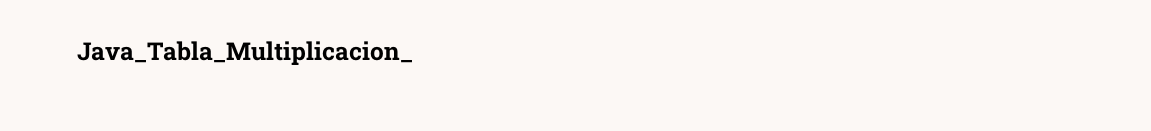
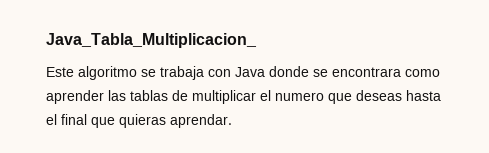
(413, 53) none -> [46,66,440,80] [46,90,441,104] [46,114,232,128] // Este algoritmo se trabaja con Java donde se encontrara como aprender las tablas de multiplicar el numero que deseas hasta el final que quieras aprendar.

